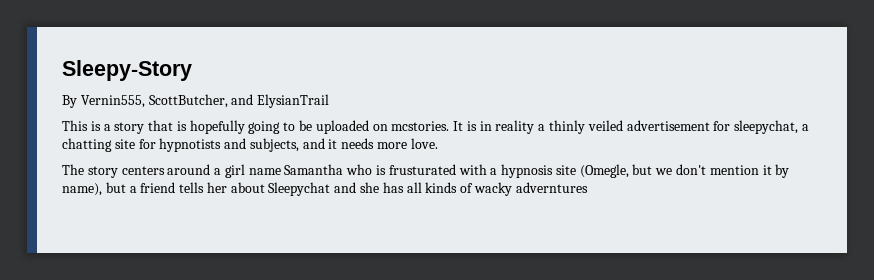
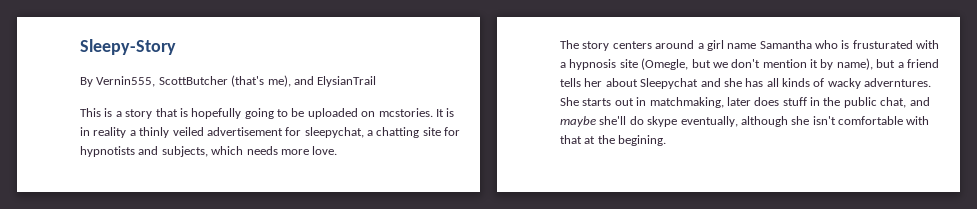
[148,94,228,108] ScottButcher, -> [158,75,291,87] ScottButcher (that's me),
[302,138,338,149] and it -> [211,146,244,155] which
[515,182,588,193] adverntures -> [864,78,932,87] [560,97,930,108] [560,116,930,127] [560,135,667,146] adverntures. She starts out in matchmaking, later does stuff in the public chat, and maybe she'll do skype eventually, although she isn't comfortable with that at the begining.

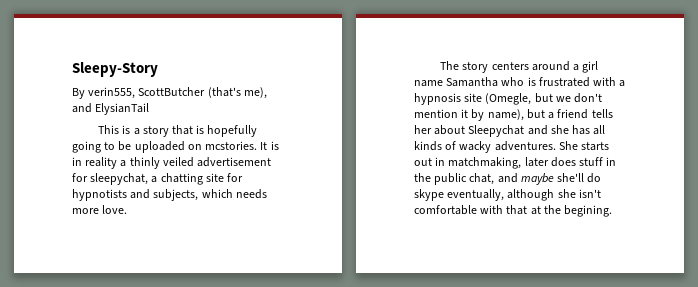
[96,76,156,87] Vernin555, -> [88,87,136,99] verin555,
[317,76,377,87] ElysianTrail -> [95,103,150,115] ElysianTail
[852,40,913,49] frusturated -> [538,77,590,87] frustrated
[864,78,932,87] adverntures. -> [494,141,556,151] adventures.

